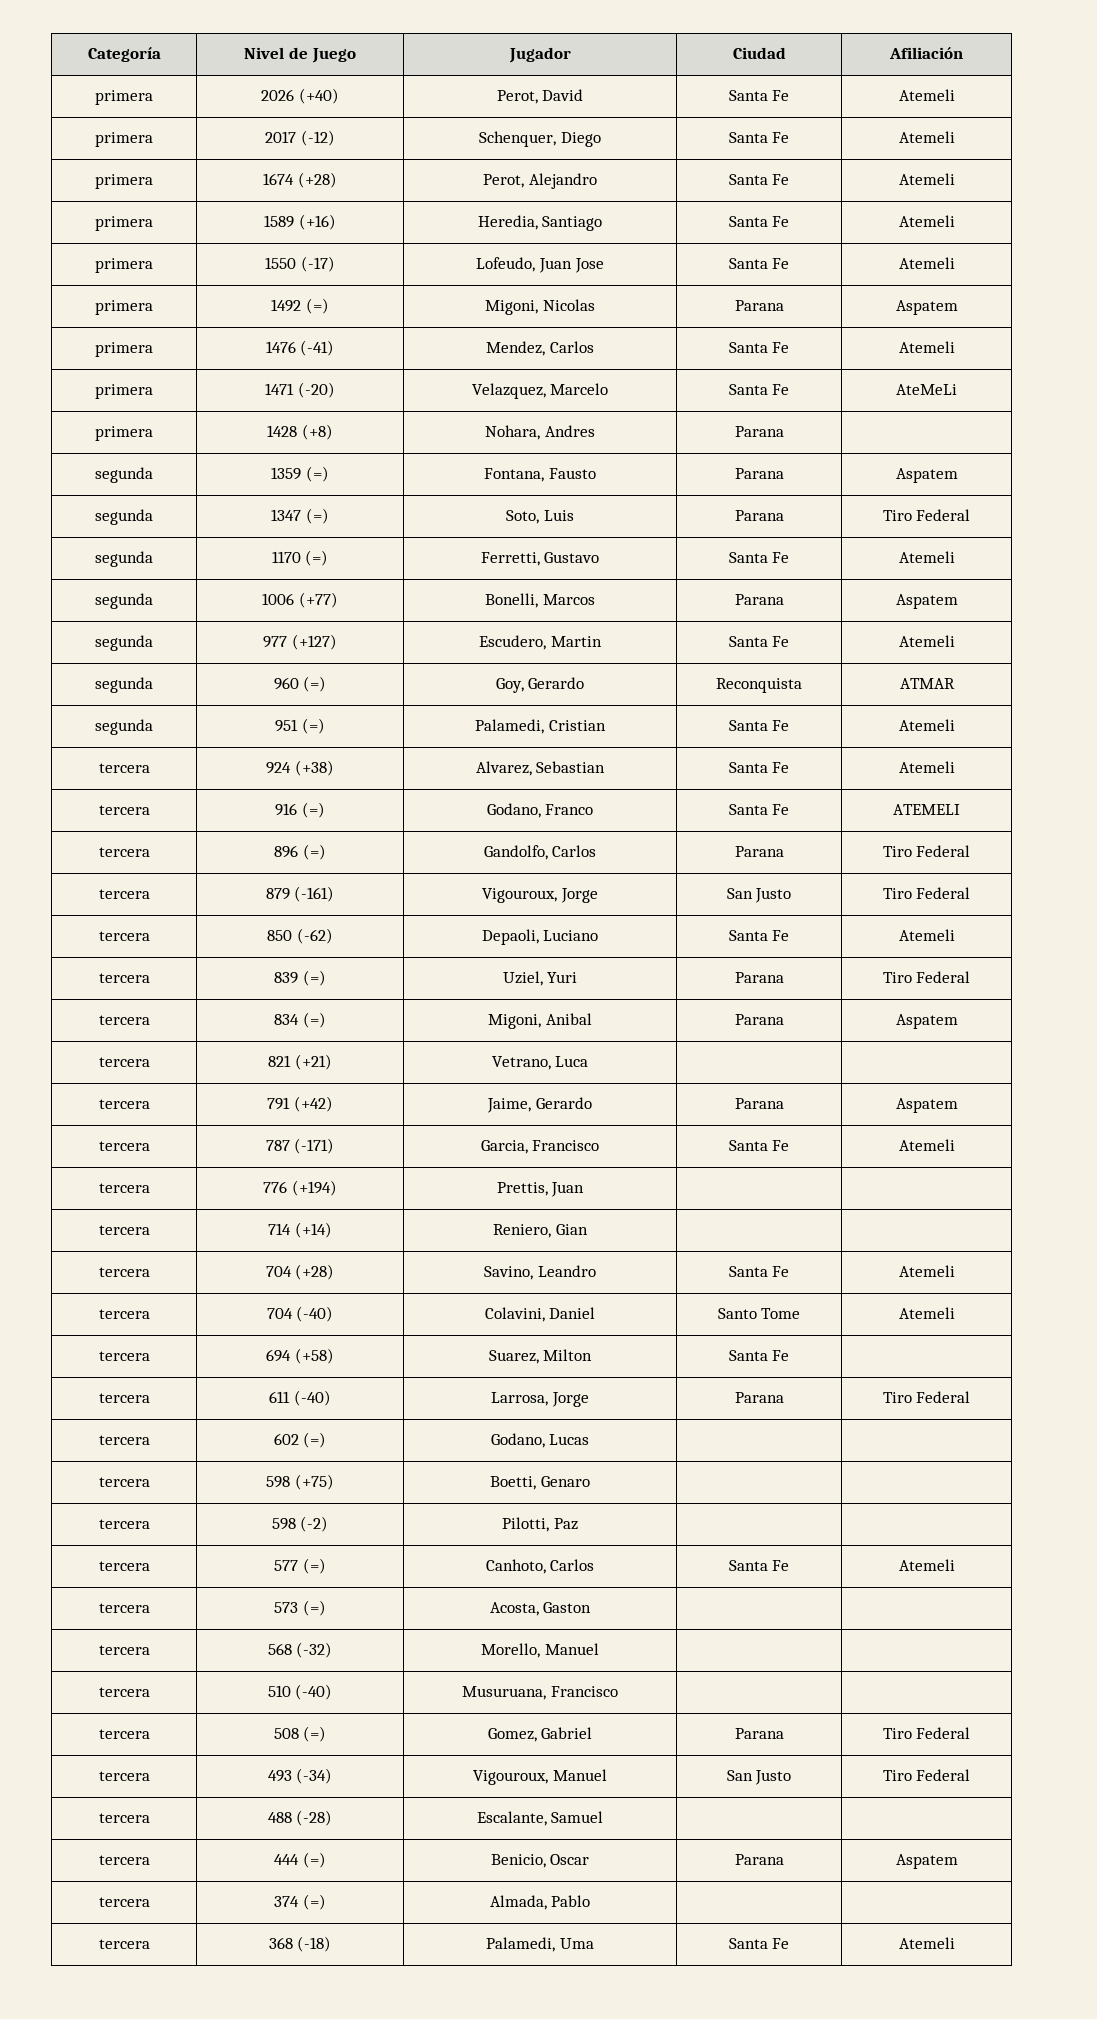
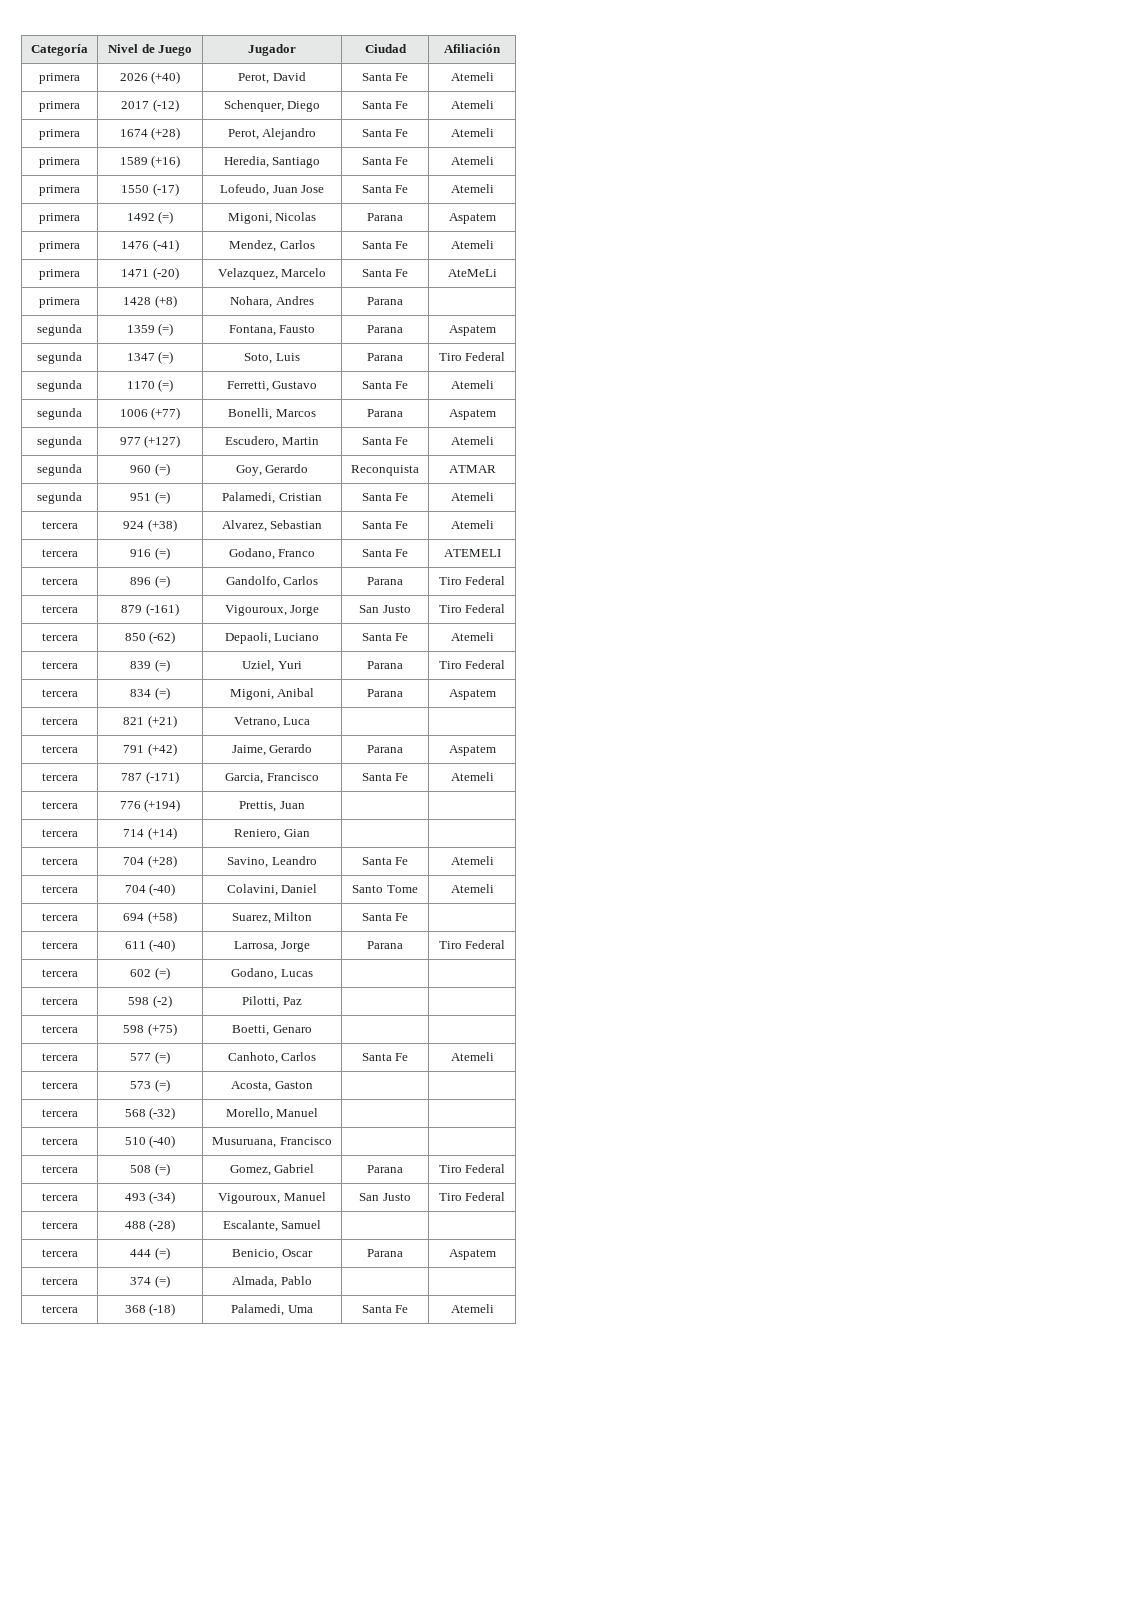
[294,1474,334,1490] [490,1476,590,1490] [98,1519,150,1529] [271,1516,329,1532] [502,1517,578,1532] (+75) | Boetti, Genaro | | // tercera | 598 (-2) | Pilotti, Paz -> [152,995,172,1008] [242,996,302,1008] [41,1025,78,1033] [123,1023,177,1036] [232,1025,312,1036] (-2) | Pilotti, Paz | | // tercera | 598 (+75) | Boetti, Genaro

